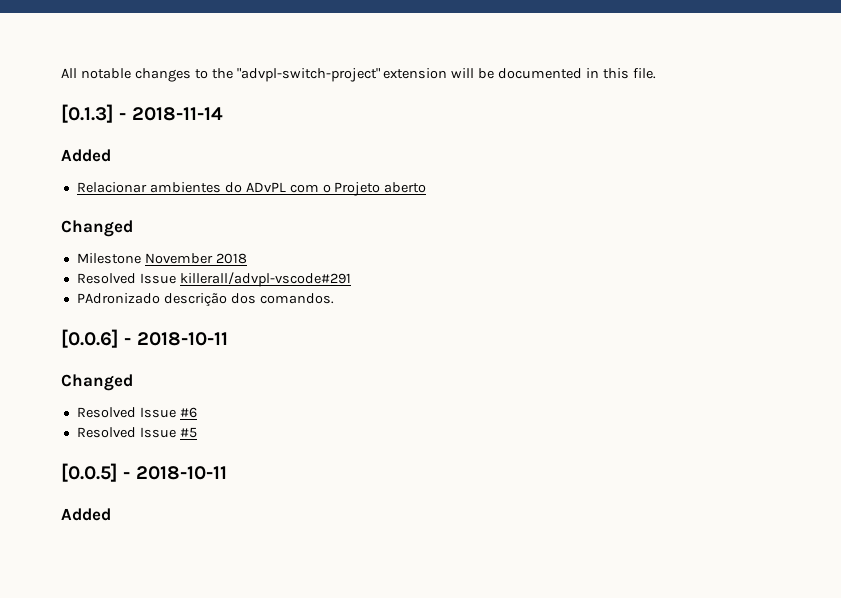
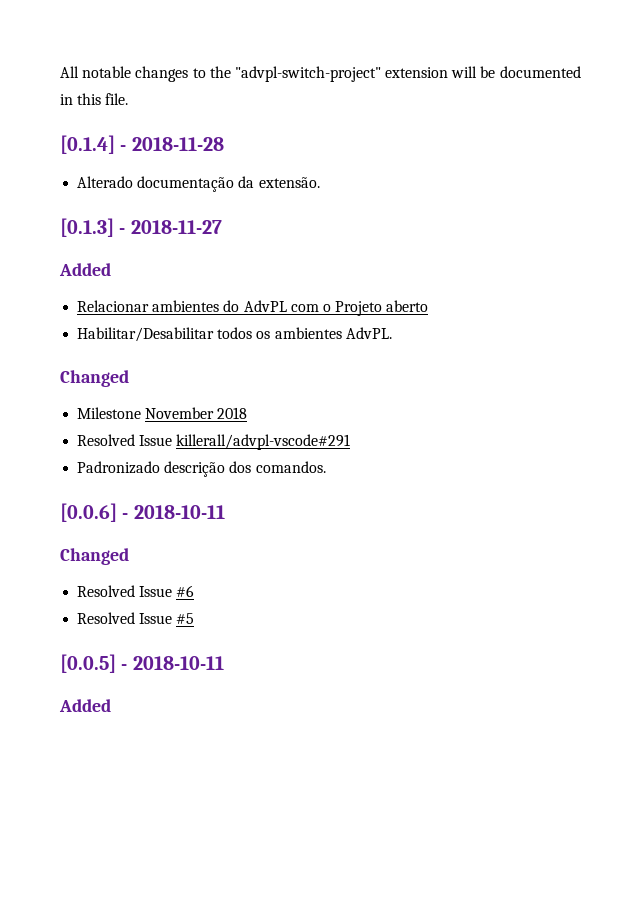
(656, 73) none -> [60,135,224,154] [77,176,320,192] // [0.1.4] - 2018-11-28 // Alterado documentação da extensão.
[131,107,223,121] 2018-11-14 -> [130,220,222,234] 2018-11-27
[245,182,286,192] ADvPL -> [243,300,287,312] AdvPL
(427, 187) none -> [77,327,392,342] // Habilitar/Desabilitar todos os ambientes AdvPL.
[76,293,160,304] PAdronizado -> [77,461,161,474] Padronizado

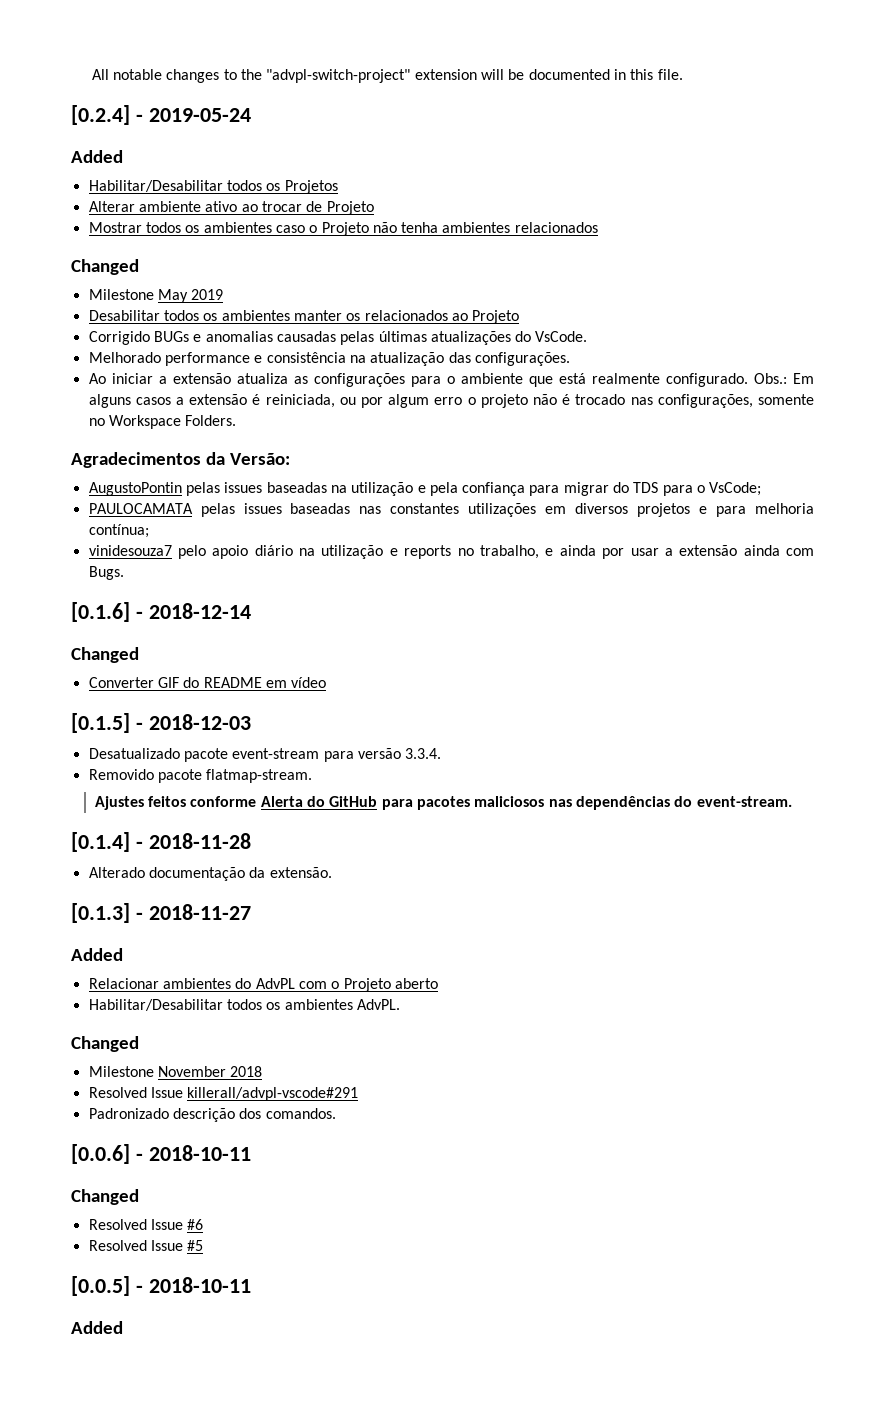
(129, 99) none -> [71,105,251,125] [71,150,123,163] [88,180,338,194] [88,201,374,215] [88,222,598,236] [71,259,139,275] [88,289,224,303] [88,310,520,324] [88,331,588,345] [88,352,570,366] [88,373,814,387] [88,394,814,408] [88,415,237,429] [71,452,290,468] [88,482,762,496] [88,503,814,517] [88,524,149,538] [88,545,814,559] [88,566,124,580] [71,602,251,622] [71,647,139,663] [88,677,327,688] [71,713,251,733] [88,748,442,762] [88,769,313,783] [94,796,792,810] // [0.2.4] - 2019-05-24 // Added // Habilitar/Desabilitar todos os Projetos // Alterar ambiente ativo ao trocar de Projeto // Mostrar todos os ambientes caso o Projeto não tenha ambientes relacionados // Changed // Milestone May 2019 // Desabilitar todos os ambientes manter os relacionados ao Projeto // Corrigido BUGs e anomalias causadas pelas últimas atualizações do VsCode. // Melhorado performance e consistência na atualização das configurações. // Ao iniciar a extensão atualiza as configurações para o ambiente que está realmente configurado. Obs.: Em alguns casos a extensão é reiniciada, ou por algum erro o projeto não é trocado nas configurações, somente no Workspace Folders. // Agradecimentos da Versão: // AugustoPontin pelas issues baseadas na utilização e pela confiança para migrar do TDS para o VsCode; // PAULOCAMATA pelas issues baseadas nas constantes utilizações em diversos projetos e para melhoria contínua; // vinidesouza7 pelo apoio diário na utilização e reports no trabalho, e ainda por usar a extensão ainda com Bugs. // [0.1.6] - 2018-12-14 // Changed // Converter GIF do README em vídeo // [0.1.5] - 2018-12-03 // Desatualizado pacote event-stream para versão 3.3.4. // Removido pacote flatmap-stream. // Ajustes feitos conforme Alerta do GitHub para pacotes maliciosos nas dependências do event-stream.

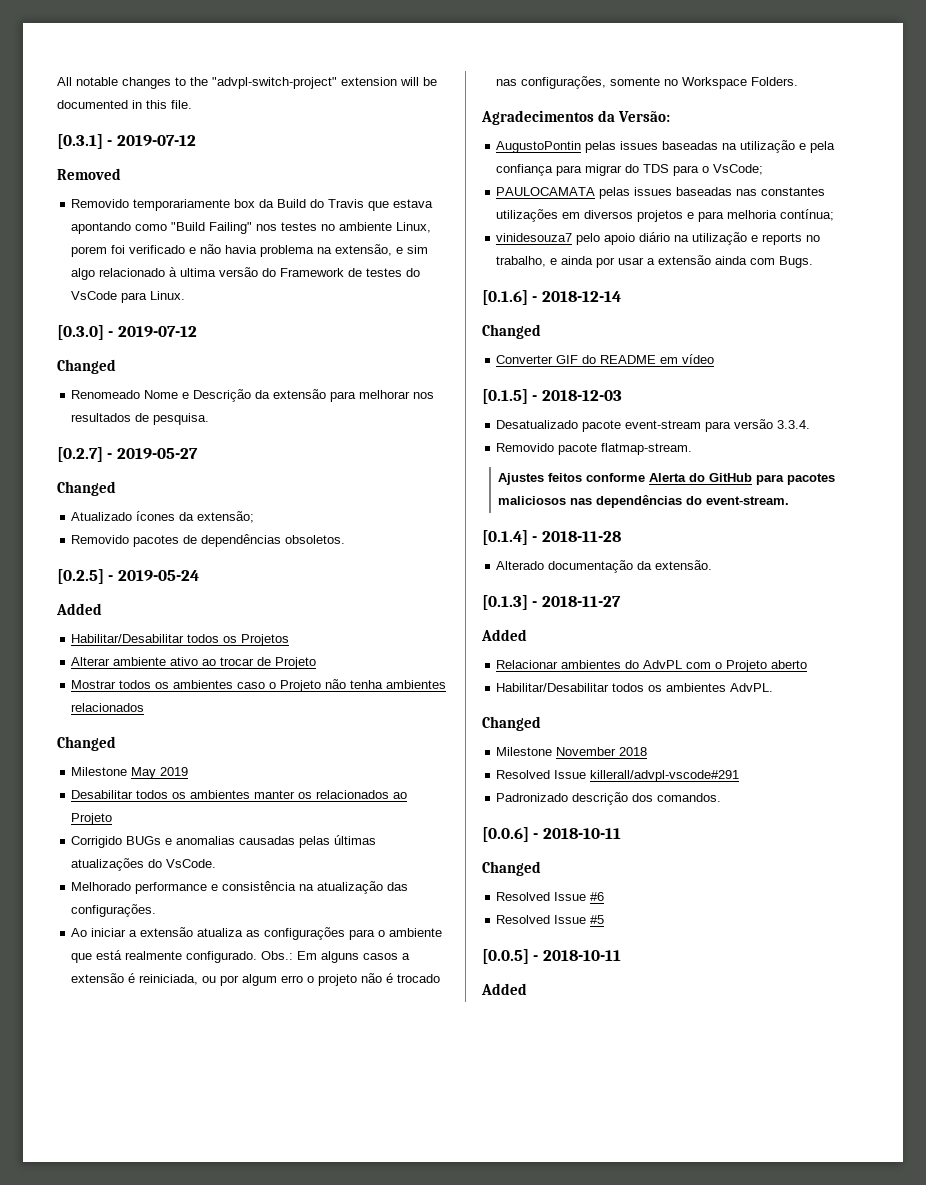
[71,105,130,125] [0.2.4] -> [57,134,196,149] [57,168,121,180] [71,199,434,211] [71,222,432,234] [71,244,429,257] [71,267,421,280] [71,291,186,303] [57,325,197,340] [57,359,116,374] [71,389,435,402] [71,413,210,425] [57,447,198,462] [57,481,116,496] [71,511,255,523] [71,534,346,547] [57,569,104,584] [0.3.1] - 2019-07-12 // Removed // Removido temporariamente box da Build do Travis que estava apontando como "Build Failing" nos testes no ambiente Linux, porem foi verificado e não havia problema na extensão, e sim algo relacionado à ultima versão do Framework de testes do VsCode para Linux. // [0.3.0] - 2019-07-12 // Changed // Renomeado Nome e Descrição da extensão para melhorar nos resultados de pesquisa. // [0.2.7] - 2019-05-27 // Changed // Atualizado ícones da extensão; // Removido pacotes de dependências obsoletos. // [0.2.5]

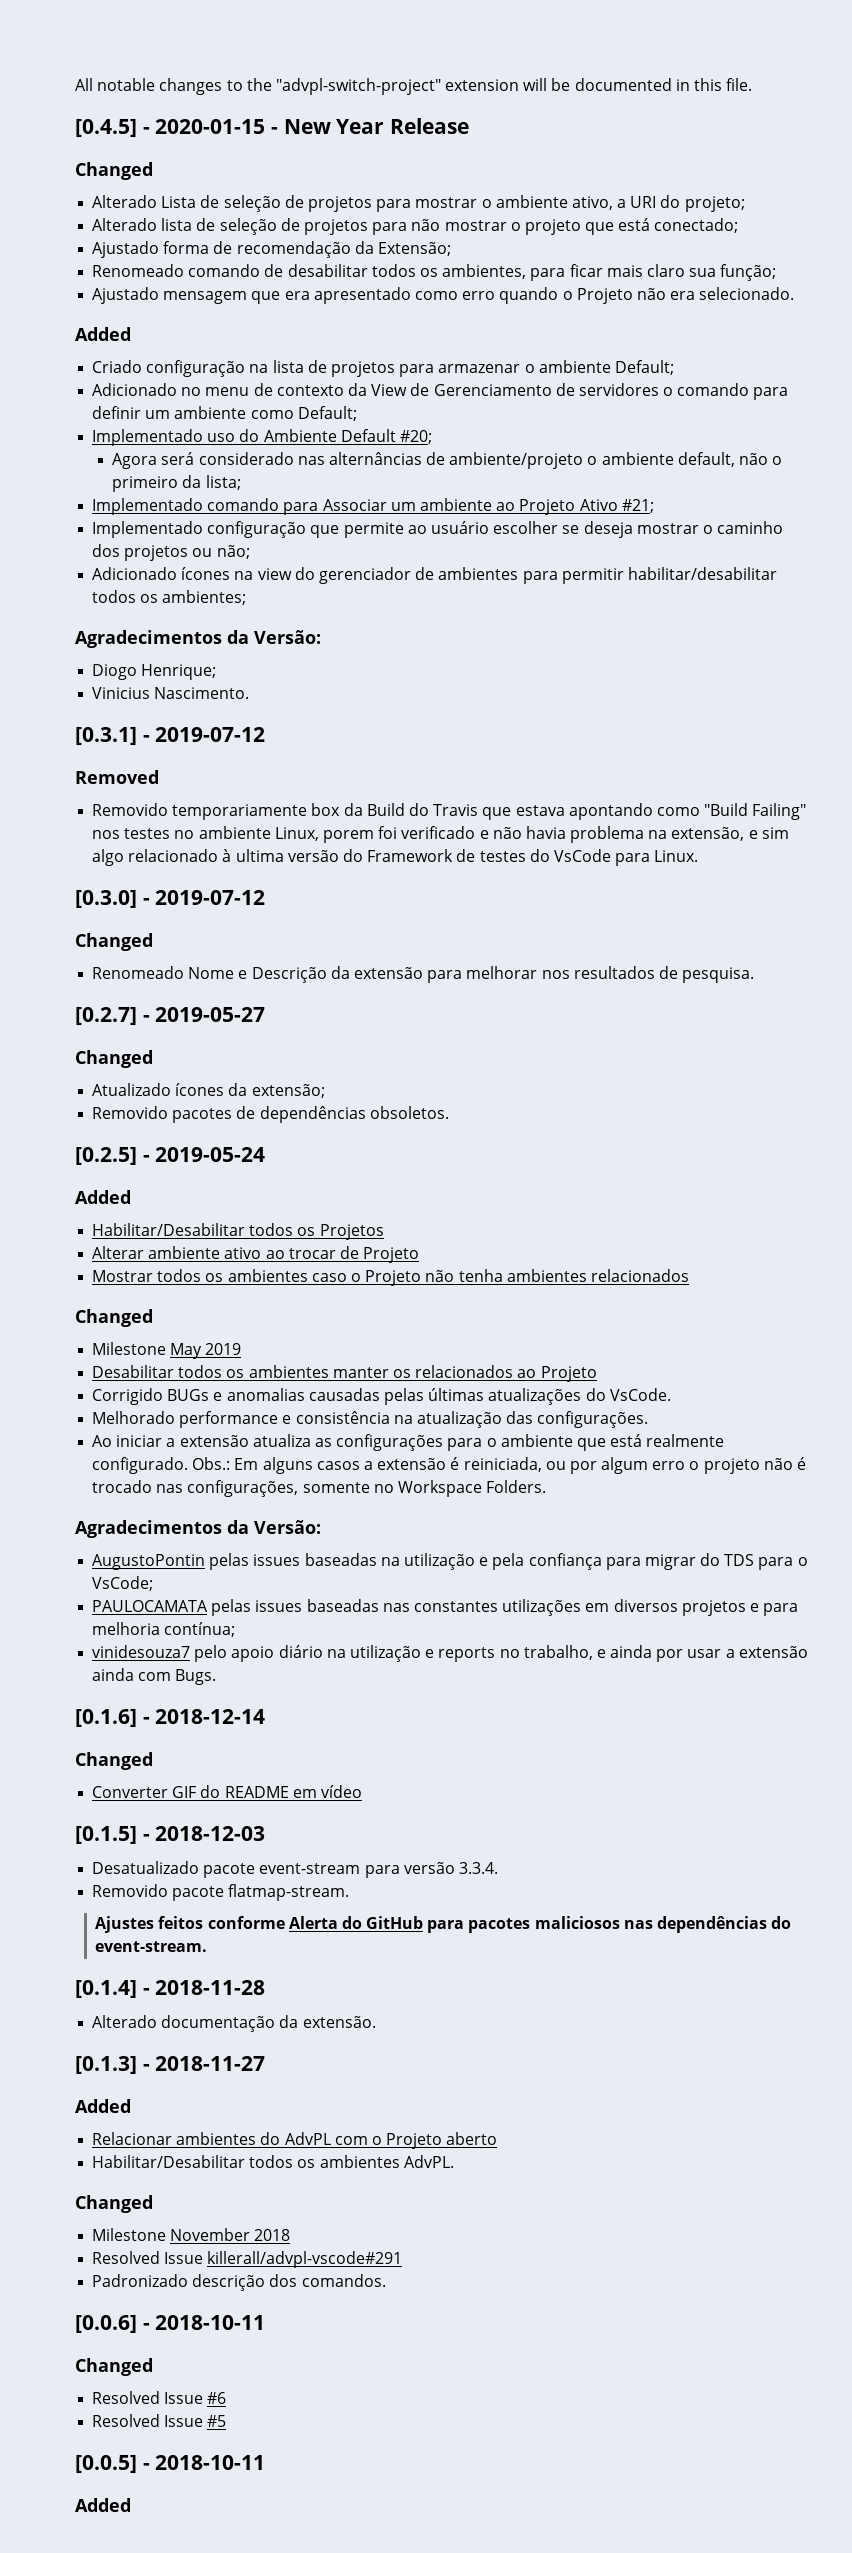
(192, 104) none -> [75,118,470,137] [75,162,153,180] [92,195,745,212] [92,218,739,235] [92,241,451,258] [92,264,777,281] [92,287,795,304] [75,327,131,341] [92,360,674,377] [92,383,789,400] [92,406,357,421] [92,429,432,446] [112,452,783,469] [112,475,241,492] [92,498,654,515] [92,521,784,538] [92,544,250,561] [92,567,777,584] [92,590,247,605] [75,630,321,648] [92,664,217,680] [92,687,250,699] // [0.4.5] - 2020-01-15 - New Year Release // Changed // Alterado Lista de seleção de projetos para mostrar o ambiente ativo, a URI do projeto; // Alterado lista de seleção de projetos para não mostrar o projeto que está conectado; // Ajustado forma de recomendação da Extensão; // Renomeado comando de desabilitar todos os ambientes, para ficar mais claro sua função; // Ajustado mensagem que era apresentado como erro quando o Projeto não era selecionado. // Added // Criado configuração na lista de projetos para armazenar o ambiente Default; // Adicionado no menu de contexto da View de Gerenciamento de servidores o comando para definir um ambiente como Default; // Implementado uso do Ambiente Default #20; // Agora será considerado nas alternâncias de ambiente/projeto o ambiente default, não o primeiro da lista; // Implementado comando para Associar um ambiente ao Projeto Ativo #21; // Implementado configuração que permite ao usuário escolher se deseja mostrar o caminho dos projetos ou não; // Adicionado ícones na view do gerenciador de ambientes para permitir habilitar/desabilitar todos os ambientes; // Agradecimentos da Versão: // Diogo Henrique; // Vinicius Nascimento.

